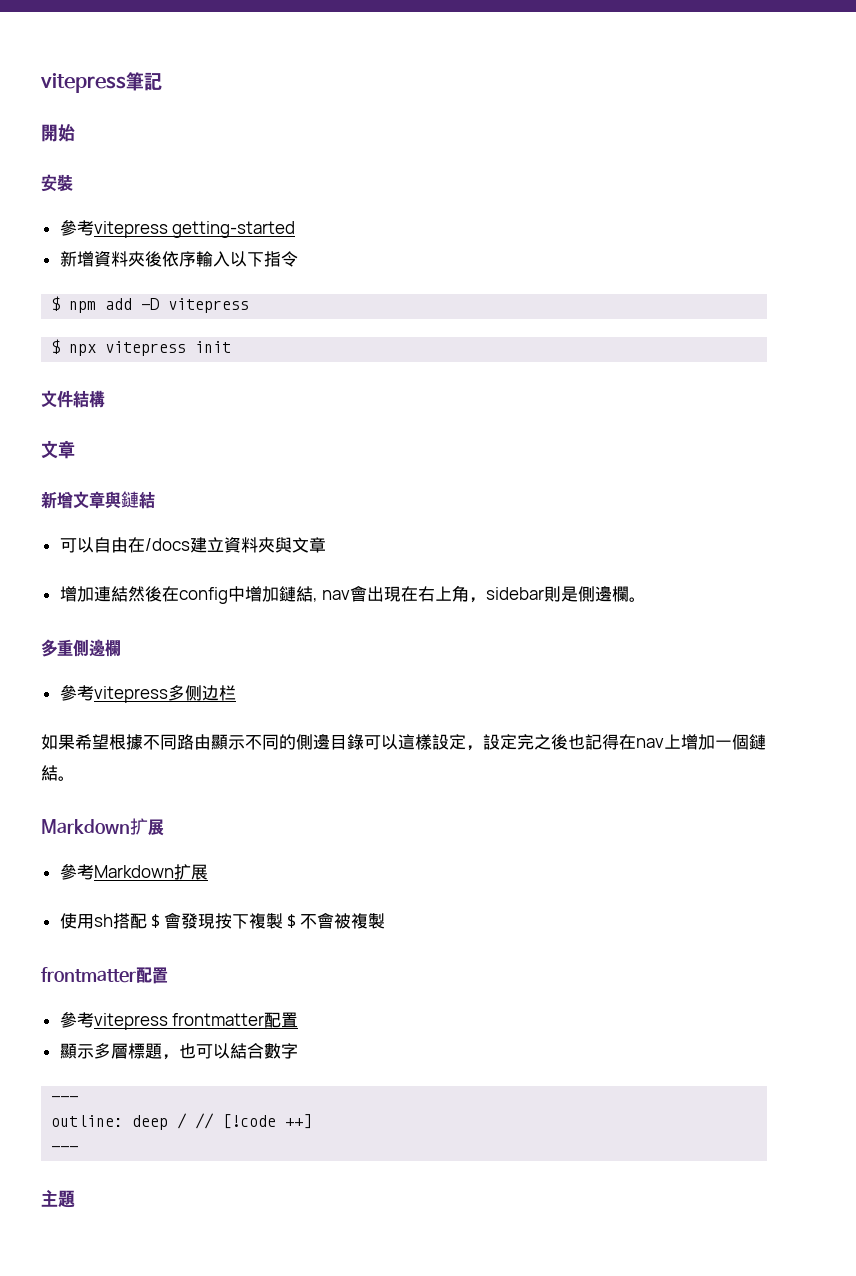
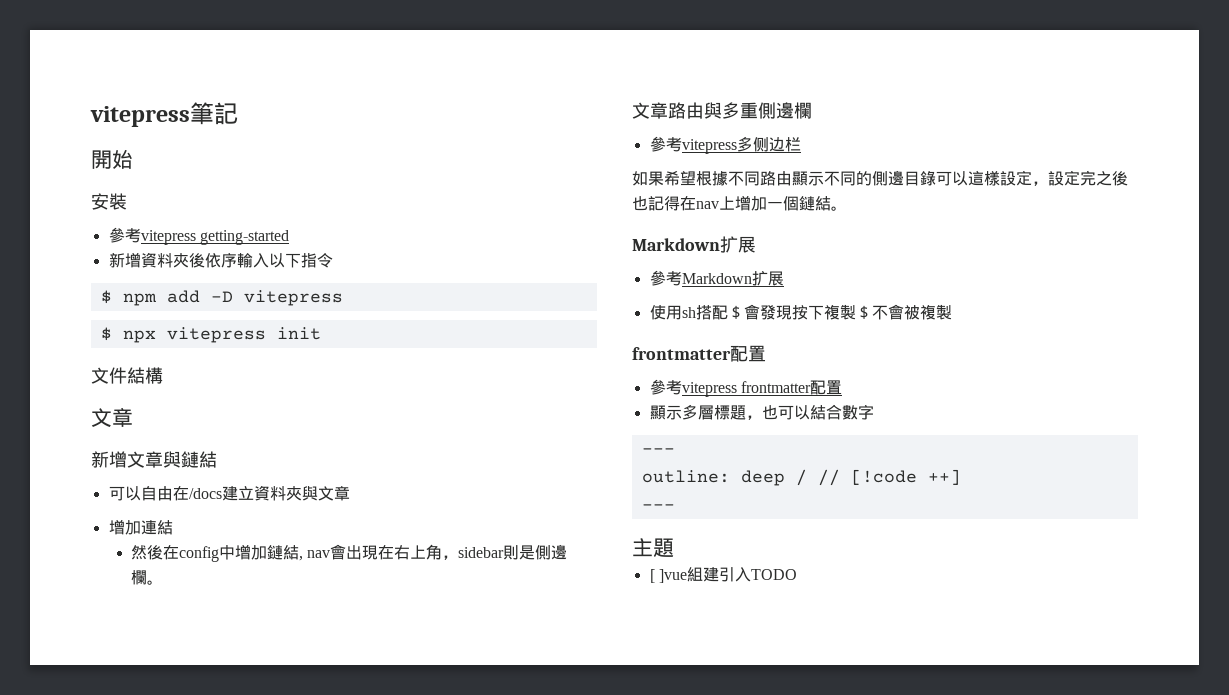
(128, 594) none -> (173, 527) //
(647, 599) none -> [632,102,722,119] 文章路由與
(75, 1199) none -> [649,567,797,583] // [ ]vue組建引入TODO

